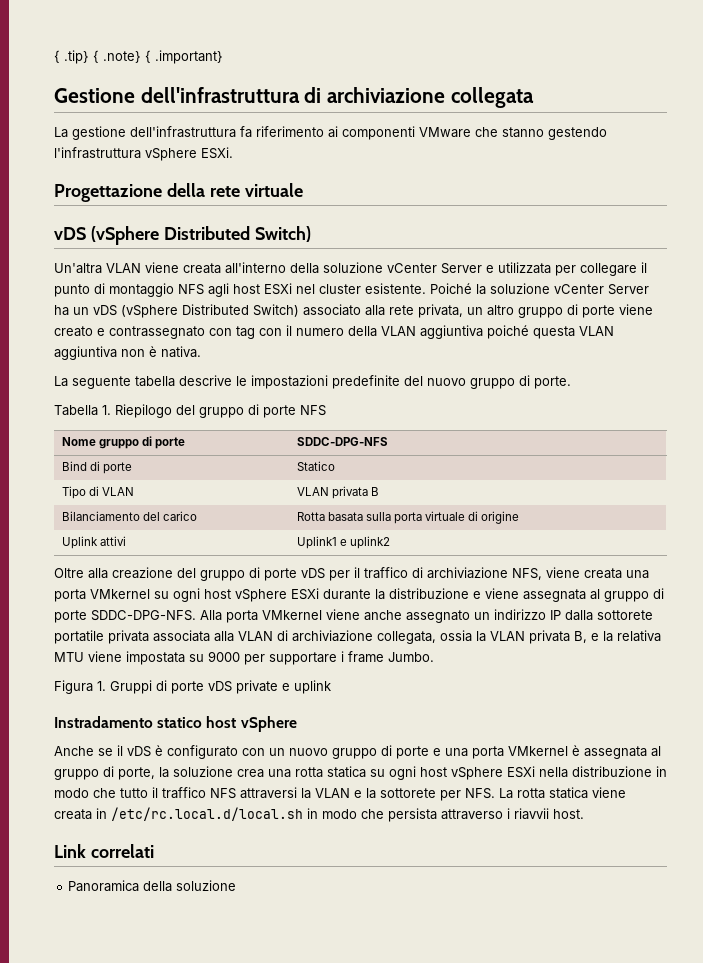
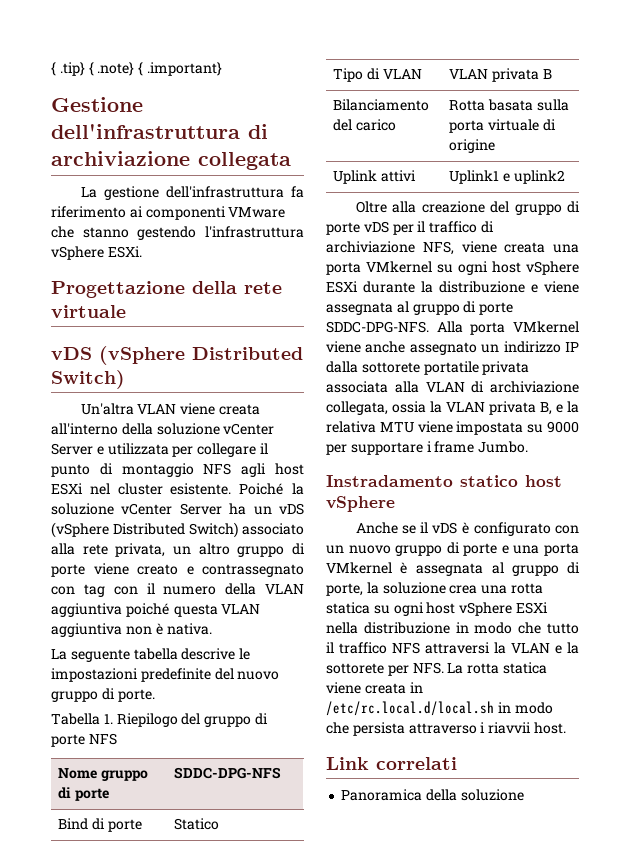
[54,680,331,694] // Figura 1. Gruppi di porte vDS private e uplink -> (529, 447) none

